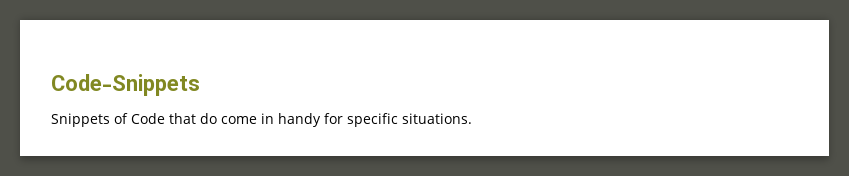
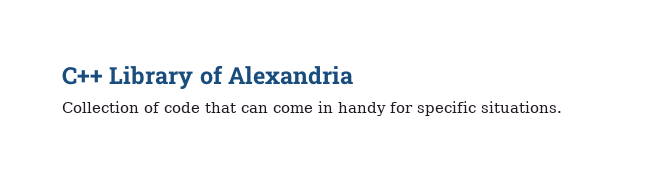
[51,74,200,96] [51,113,217,127] Code-Snippets // Snippets of Code that do -> [62,65,354,90] [62,101,268,113] C++ Library of Alexandria // Collection of code that can

